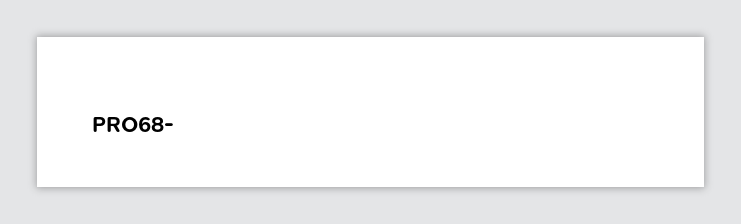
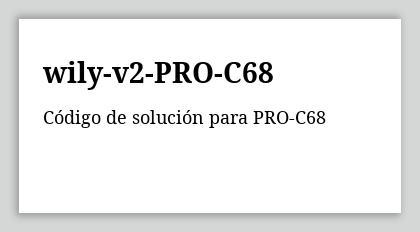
[92,116,174,132] PRO68- -> [42,61,274,90] [43,110,326,128] wily-v2-PRO-C68 // Código de solución para PRO-C68

